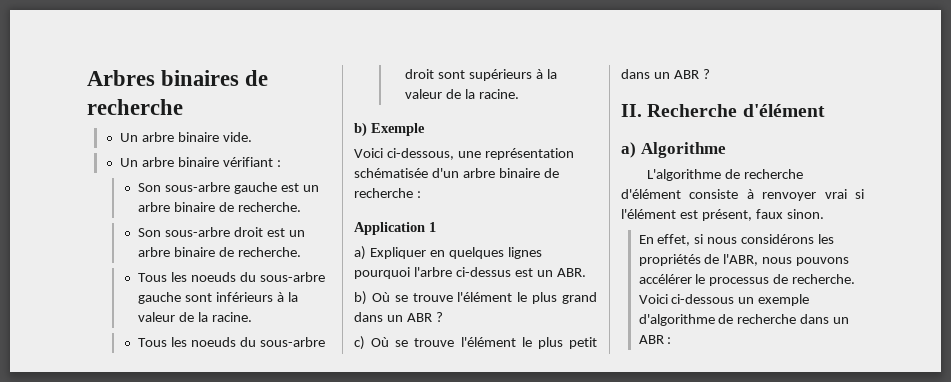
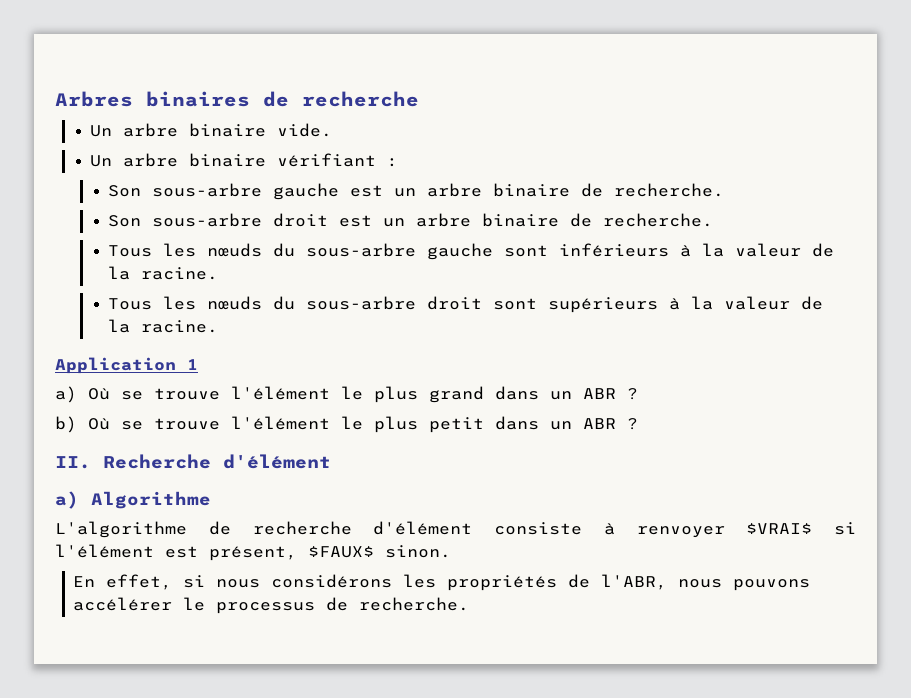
[190,272,236,282] noeuds -> [207,243,263,257] nœuds
[190,337,236,347] noeuds -> [207,296,263,310] nœuds
[354,122,425,137] [354,148,574,160] [354,168,559,178] [354,188,421,198] [354,222,436,235] [354,246,542,260] [354,267,586,279] [354,291,367,305] b) Exemple // Voici ci-dessous, une représentation schématisée d'un arbre binaire de recherche : // Application 1 // a) Expliquer en quelques lignes pourquoi l'arbre ci-dessus est un ABR. // b) -> [55,357,198,374] [55,386,77,403] Application 1 // a)
[354,336,365,350] c) -> [55,416,77,433] b)
[824,189,847,199] vrai -> [746,523,813,534] $VRAI$
[755,209,783,219] faux -> [308,546,374,558] $FAUX$
[638,294,810,306] [638,314,850,326] [638,335,672,344] Voici ci-dessous un exemple d'algorithme de recherche dans un ABR : -> (470, 604) none

